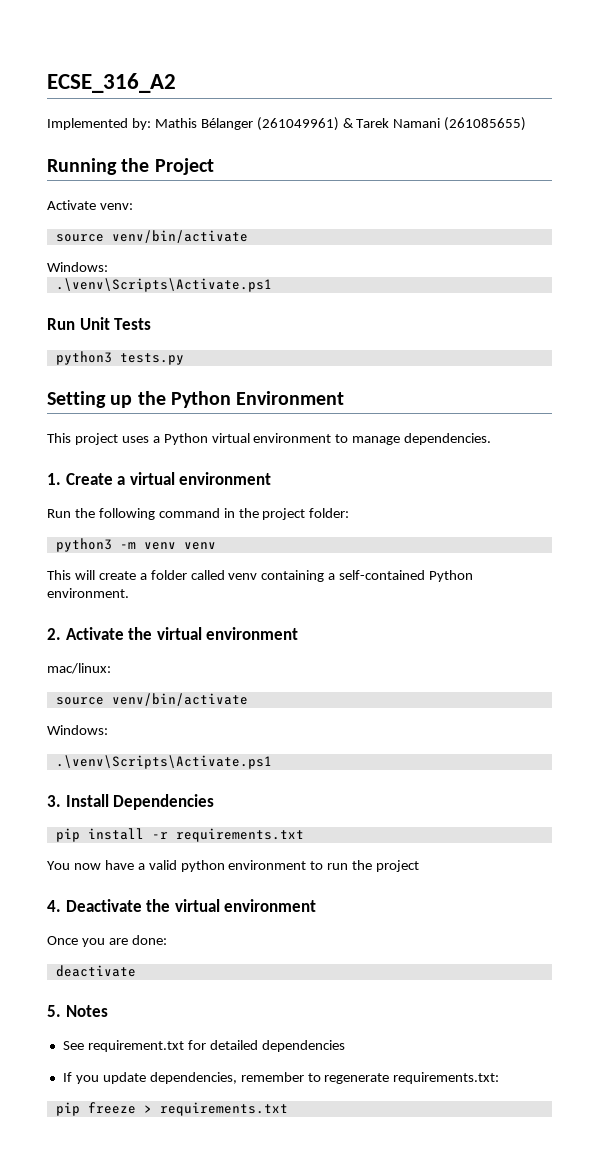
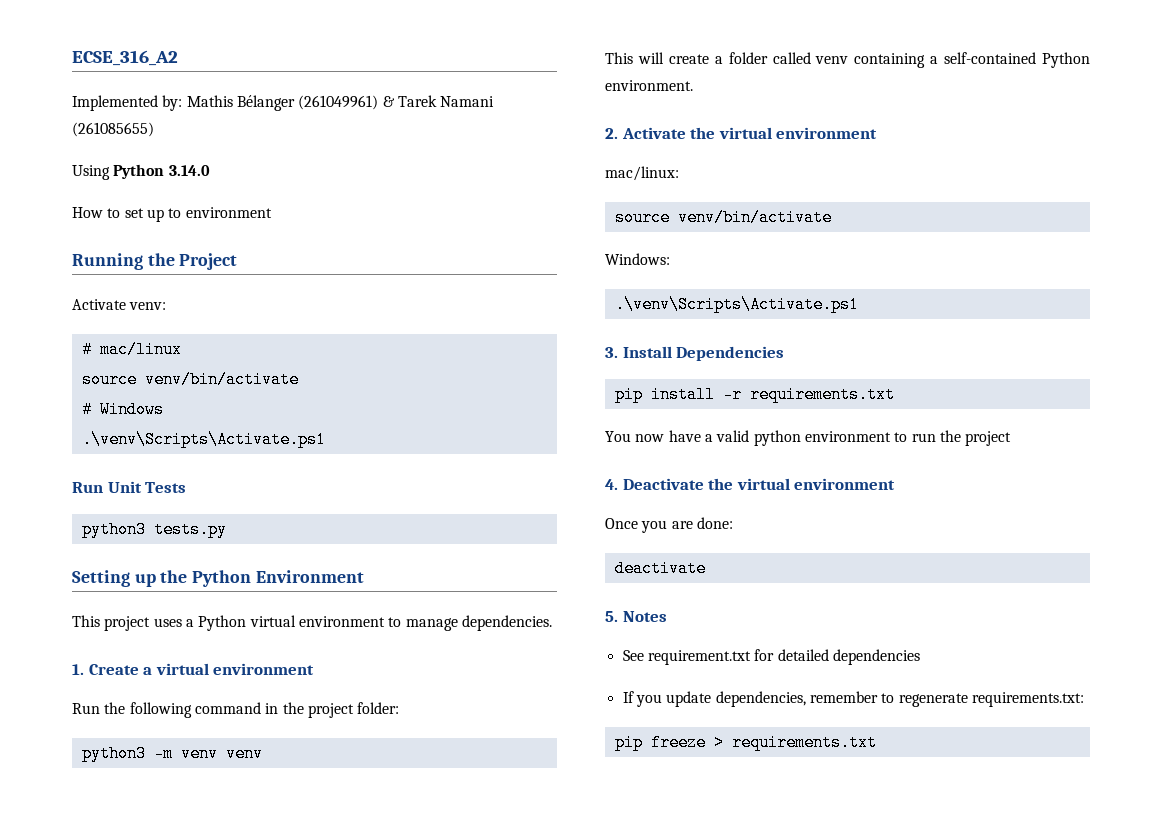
(527, 124) none -> [72,164,210,180] [72,207,272,222] // Using Python 3.14.0 // How to set up to environment
[55,230,248,243] [47,262,108,272] // source venv/bin/activate // Windows: -> [81,341,182,358] [81,371,299,388] [81,401,164,418] // # mac/linux // source venv/bin/activate // # Windows

